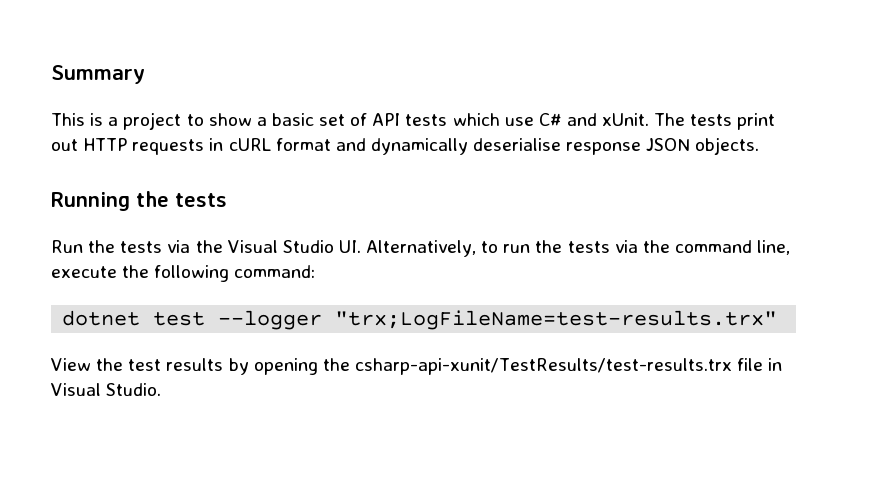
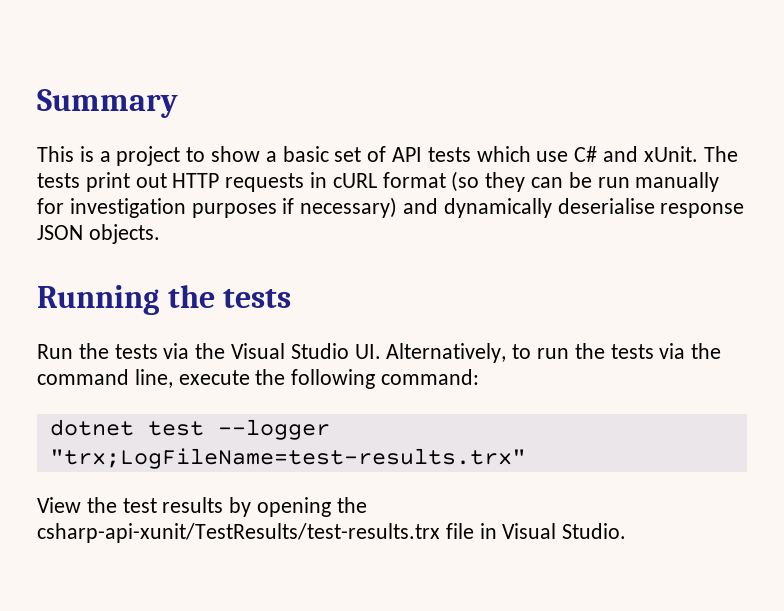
(331, 144) none -> [451,171,720,192] [37,197,398,218] (so they can be run manually for investigation purposes if necessary)

